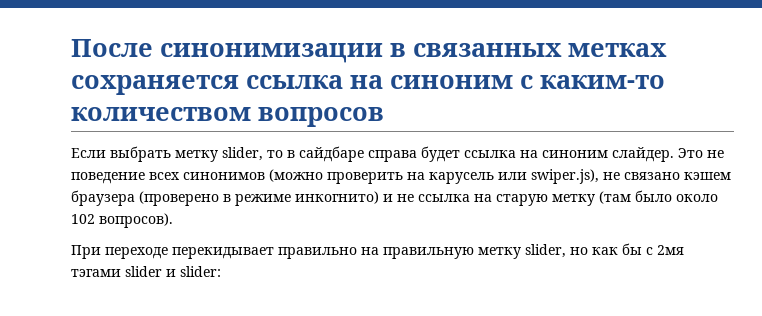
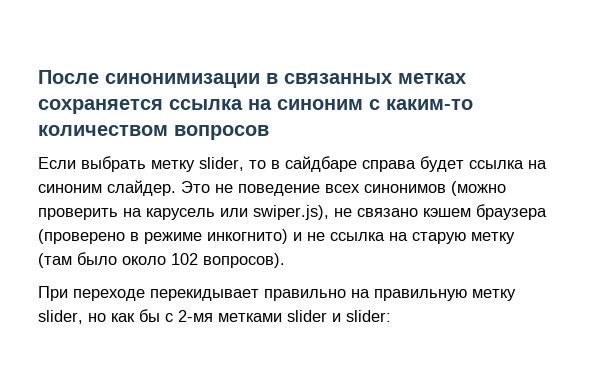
[657,245,684,255] [71,269,121,277] 2мя тэгами -> [178,310,282,322] 2-мя метками

